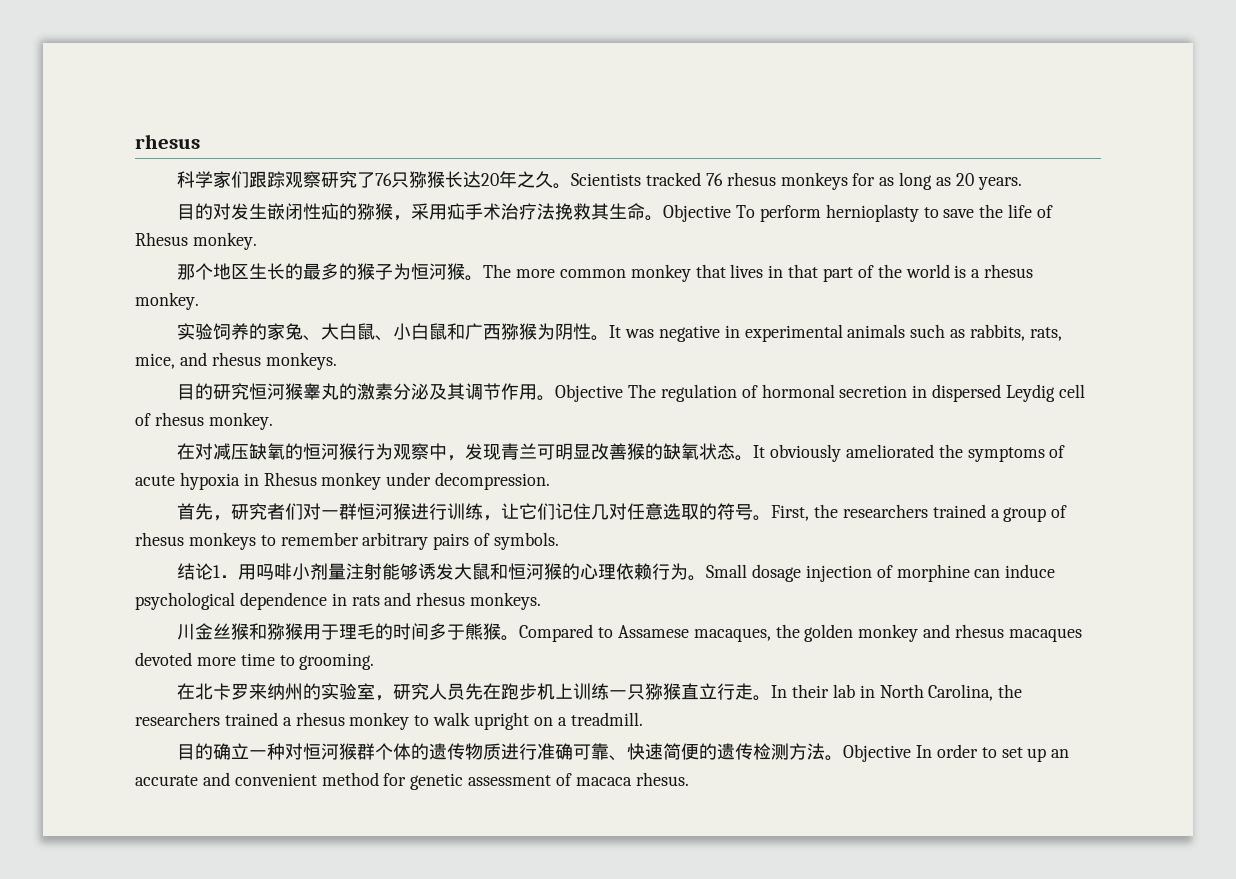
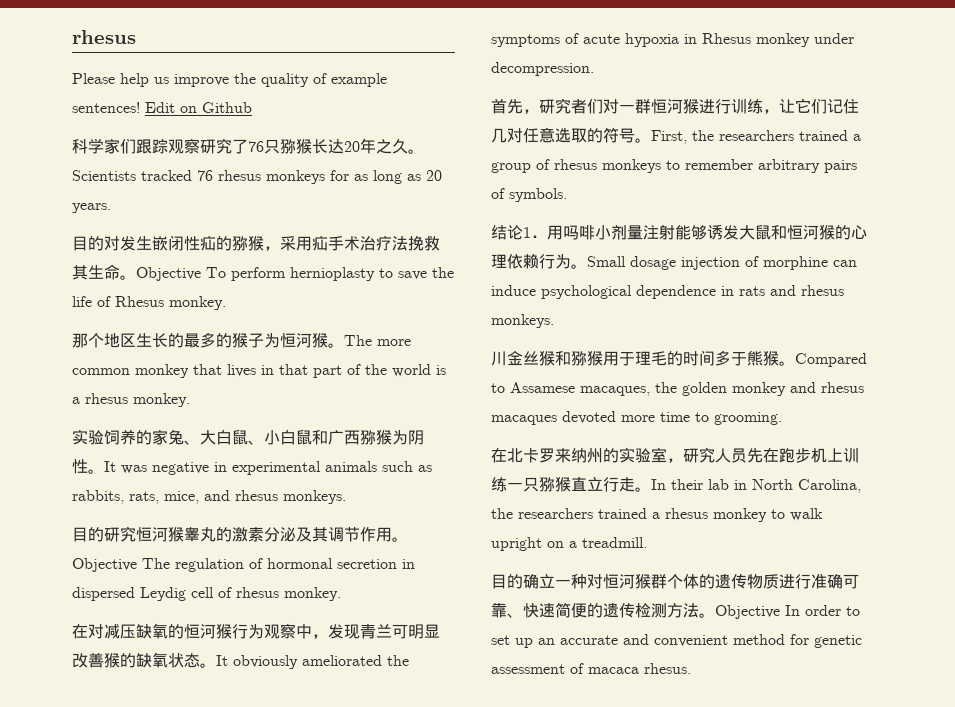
[135,134,200,149] rhesus -> [72,30,136,44] [72,73,387,87] [72,102,252,113] rhesus // Please help us improve the quality of example sentences! Edit on Github

